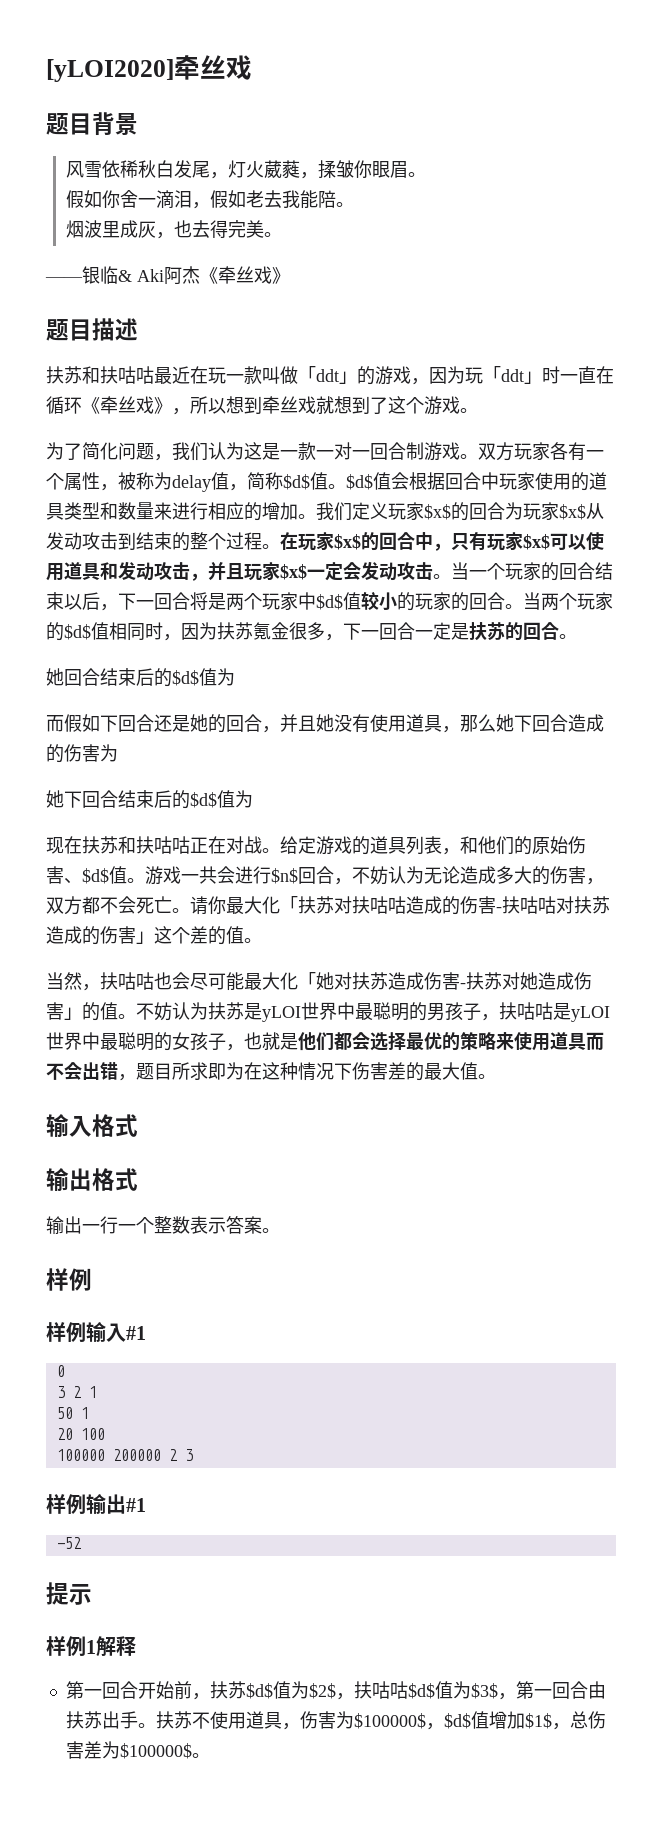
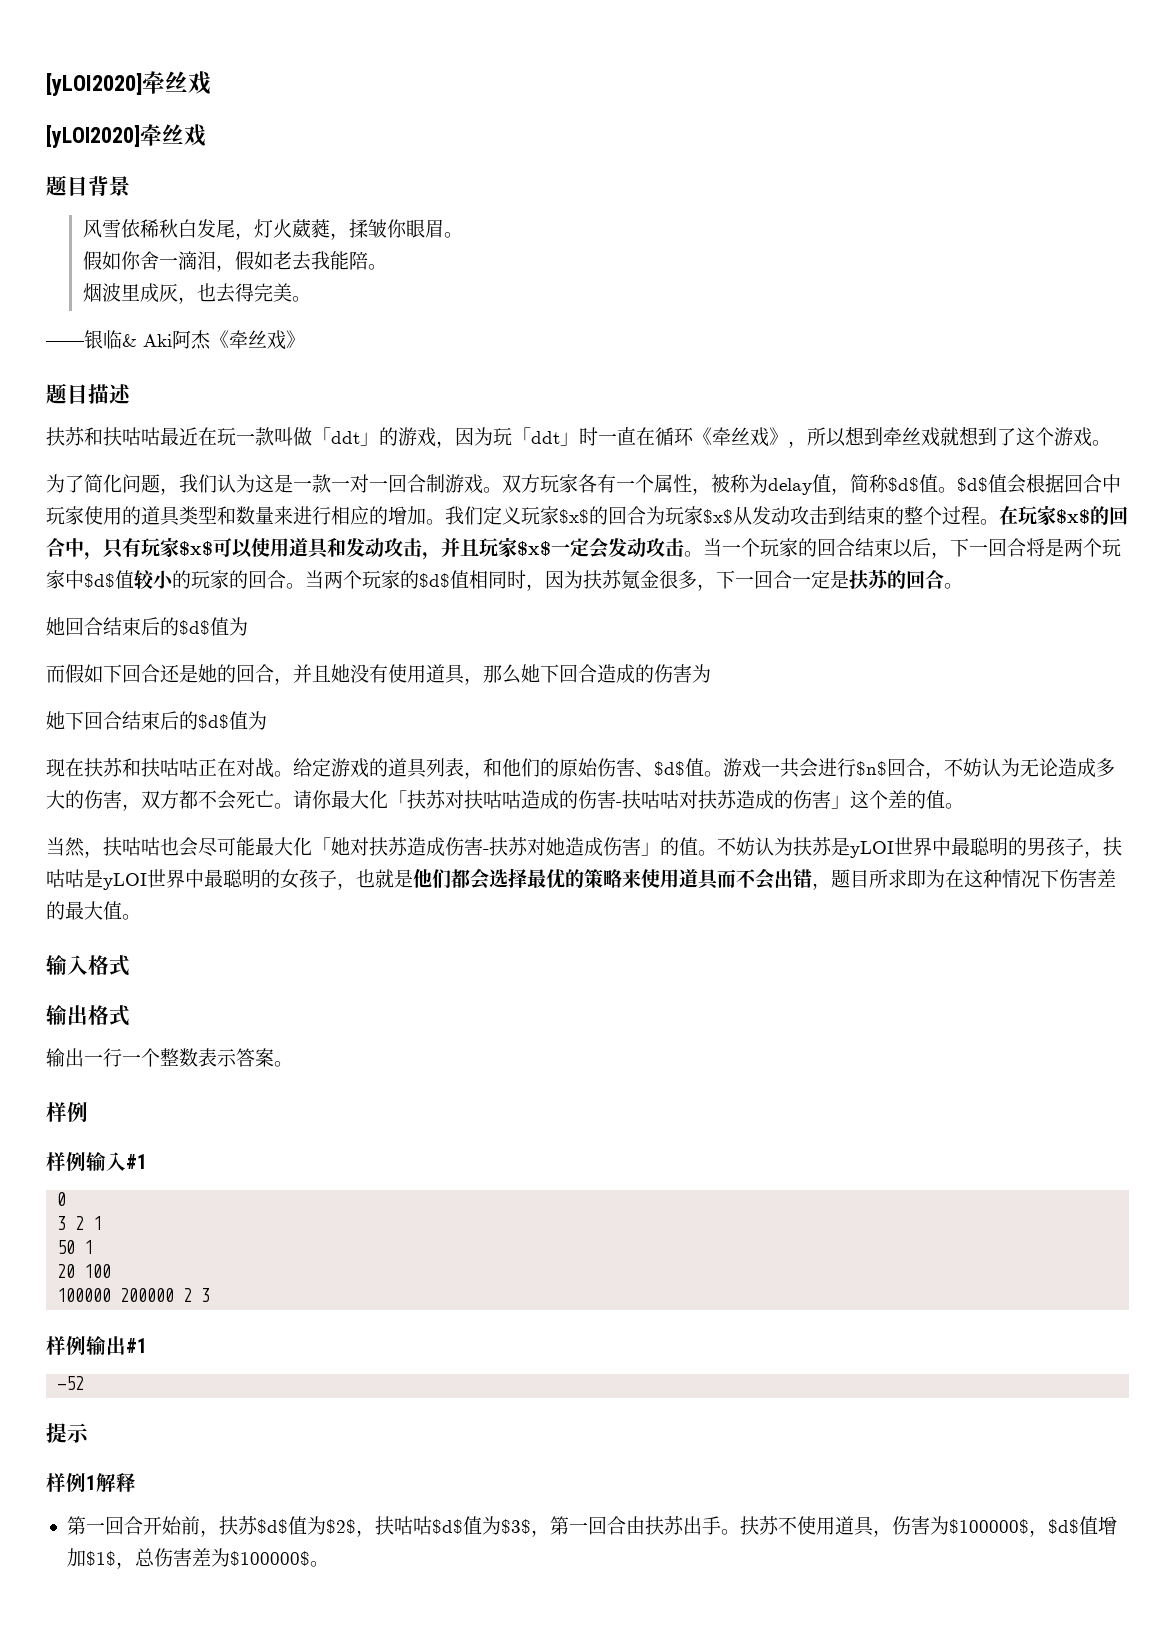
[46,55,252,82] [yLOI2020]牵丝戏 -> [46,71,211,96] [46,124,206,148] [yLOI2020]牵丝戏 // [yLOI2020]牵丝戏

